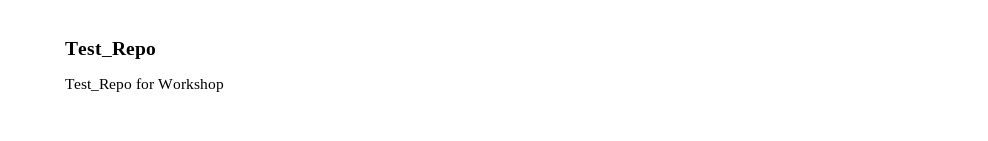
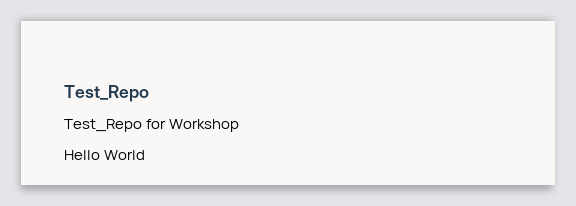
(225, 85) none -> [64,150,146,160] // Hello World

